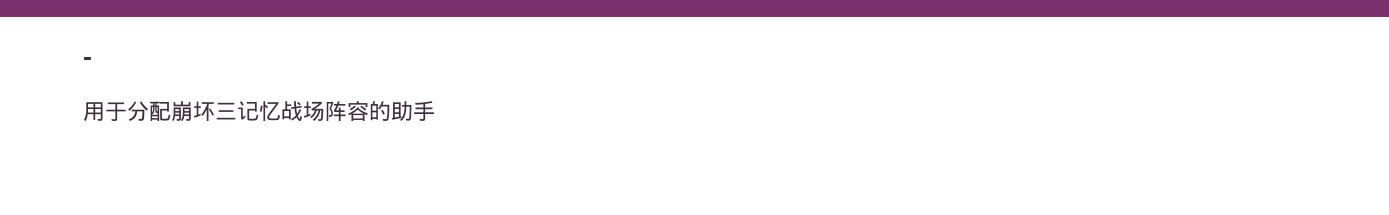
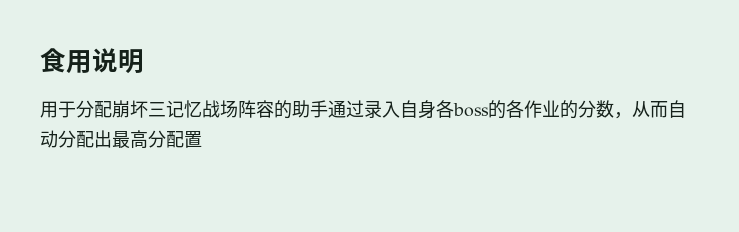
[83,57,92,66] - -> [40,48,144,74] 食用说明
(435, 111) none -> [328,100,686,119] [40,130,202,149] 通过录入自身各boss的各作业的分数，从而自动分配出最高分配置

